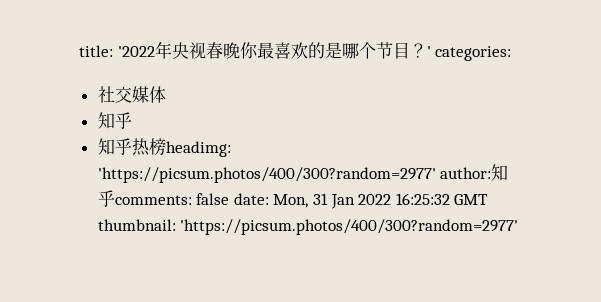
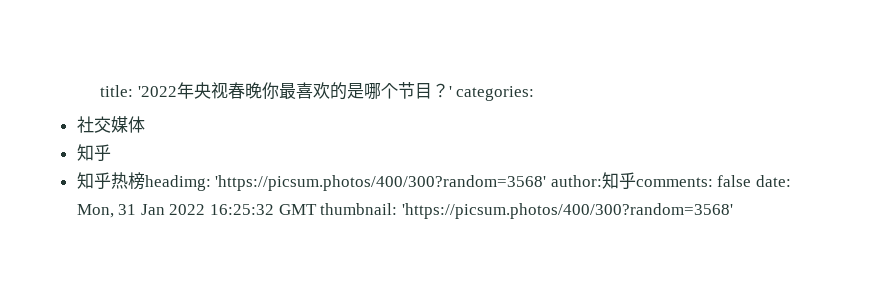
[97,167,436,183] 'https://picsum.photos/400/300?random=2977' -> [215,175,547,191] 'https://picsum.photos/400/300?random=3568'
[180,219,519,235] 'https://picsum.photos/400/300?random=2977' -> [401,203,733,219] 'https://picsum.photos/400/300?random=3568'

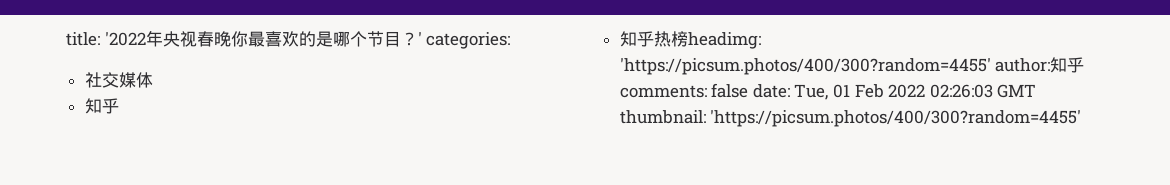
[215,175,547,191] 'https://picsum.photos/400/300?random=3568' -> [619,58,991,75] 'https://picsum.photos/400/300?random=4455'
[76,204,275,218] Mon, 31 Jan 2022 16:25:32 -> [794,84,993,100] Tue, 01 Feb 2022 02:26:03
[401,203,733,219] 'https://picsum.photos/400/300?random=3568' -> [710,110,1082,127] 'https://picsum.photos/400/300?random=4455'

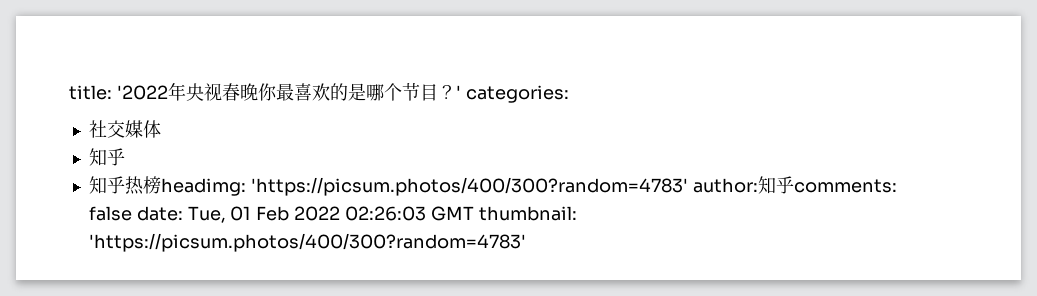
[619,58,991,75] 'https://picsum.photos/400/300?random=4455' -> [250,177,688,196] 'https://picsum.photos/400/300?random=4783'
[710,110,1082,127] 'https://picsum.photos/400/300?random=4455' -> [88,233,526,252] 'https://picsum.photos/400/300?random=4783'

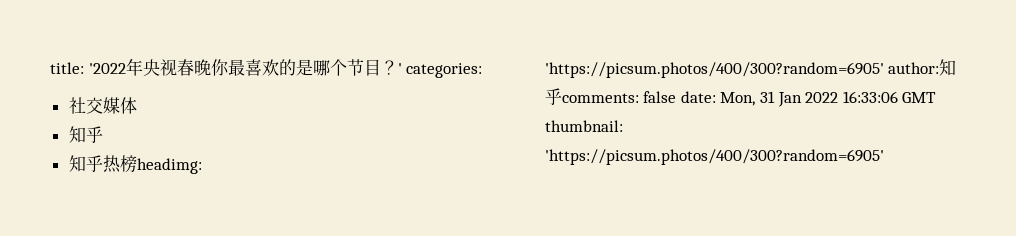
[250,177,688,196] 'https://picsum.photos/400/300?random=4783' -> [544,62,884,78] 'https://picsum.photos/400/300?random=6905'
[187,206,426,223] Tue, 01 Feb 2022 02:26:03 -> [720,91,898,107] Mon, 31 Jan 2022 16:33:06
[88,233,526,252] 'https://picsum.photos/400/300?random=4783' -> [544,149,884,165] 'https://picsum.photos/400/300?random=6905'

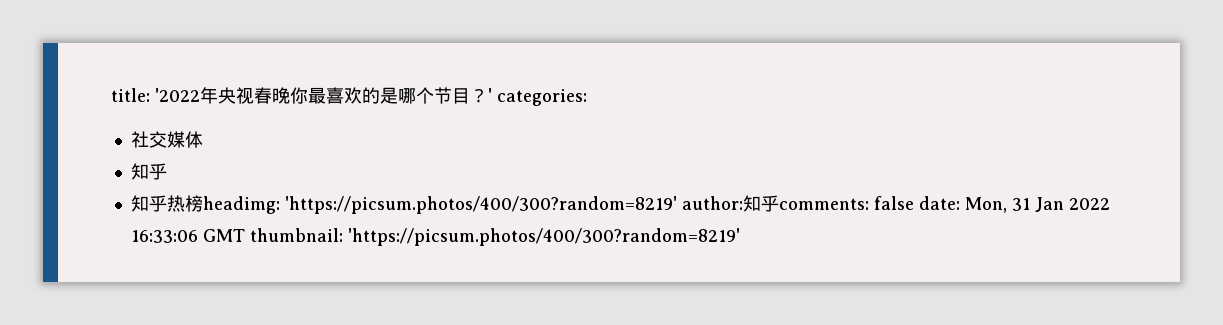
[544,62,884,78] 'https://picsum.photos/400/300?random=6905' -> [284,196,677,214] 'https://picsum.photos/400/300?random=8219'
[544,149,884,165] 'https://picsum.photos/400/300?random=6905' -> [347,228,740,246] 'https://picsum.photos/400/300?random=8219'

